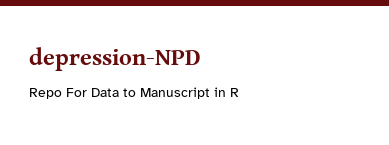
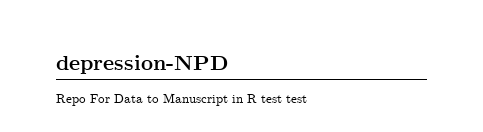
(239, 92) none -> [261,95,307,103] test test

